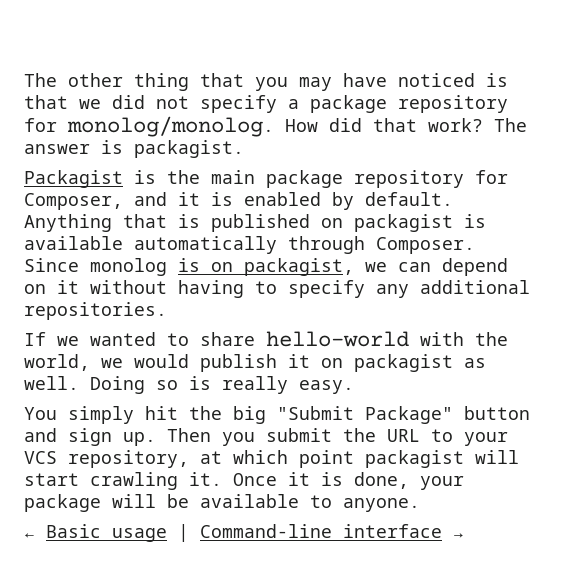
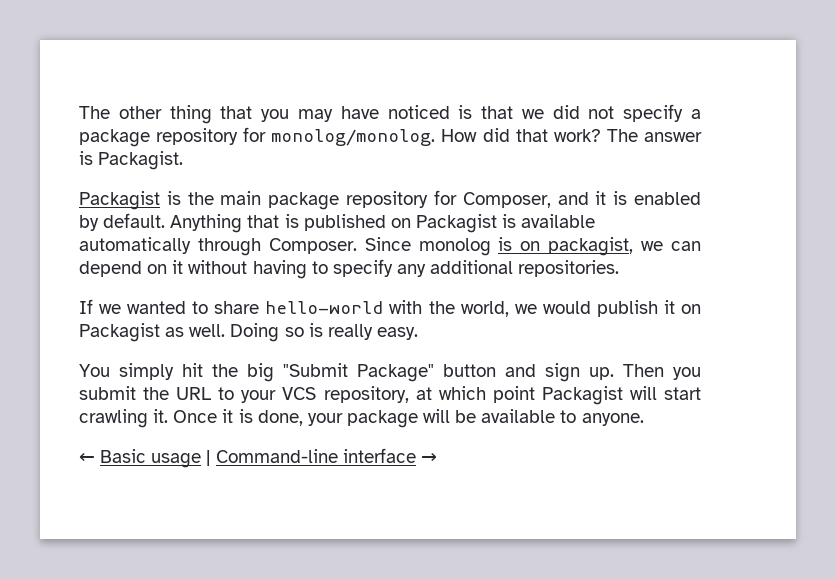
[134,140,244,158] packagist. -> [98,151,184,170] Packagist.
[354,214,453,232] packagist -> [415,214,497,233] Packagist
[354,354,453,372] packagist -> [79,323,160,342] Packagist
[365,450,464,468] packagist -> [541,386,623,405] Packagist

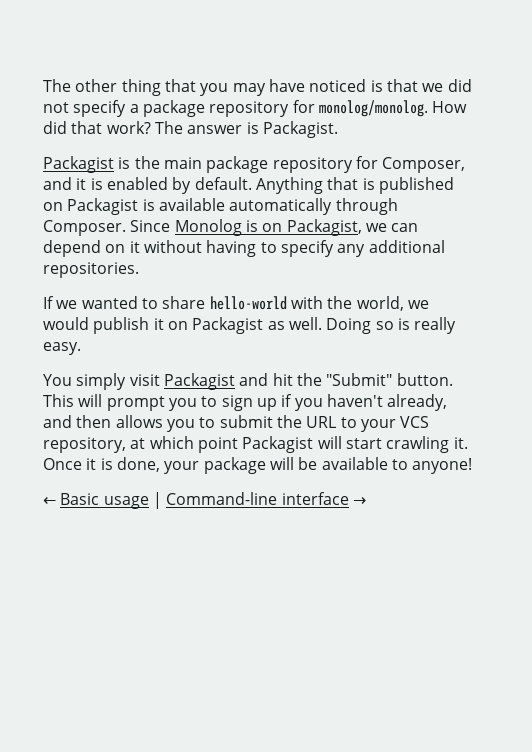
[418,238,491,256] monolog -> [174,219,242,236] Monolog
[548,237,634,256] packagist, -> [286,219,362,236] Packagist,
[182,363,701,382] hit the big "Submit Package" button and sign up. Then you -> [129,373,453,390] [43,394,448,411] [43,415,216,432] visit Packagist and hit the "Submit" button. This will prompt you to sign up if you haven't already, and then allows you to
[581,413,644,426] anyone. -> [412,458,473,474] anyone!

